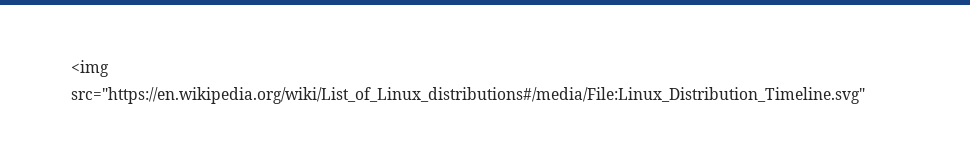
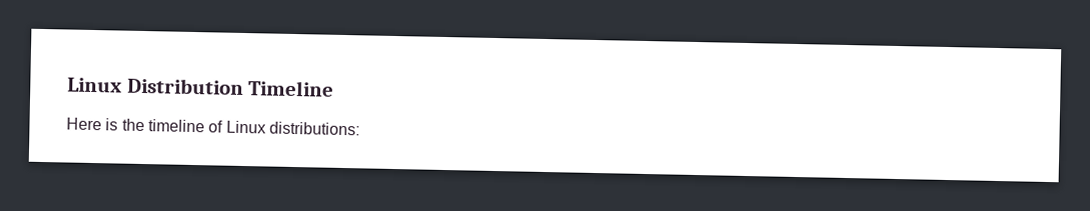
[71,60,109,77] [71,87,865,104] <img src="https://en.wikipedia.org/wiki/List_of_Linux_distributions#/media/File:Linux_Distribution_Timeline.svg" -> [67,77,335,97] [66,117,360,136] Linux Distribution Timeline // Here is the timeline of Linux distributions:

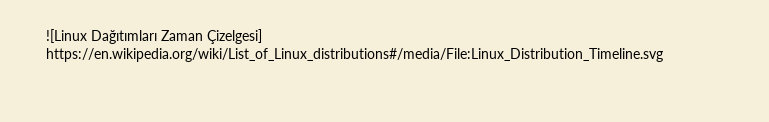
[67,77,335,97] [66,117,360,136] Linux Distribution Timeline // Here is the timeline of Linux distributions: -> [46,29,262,44] [46,48,663,62] ![Linux Dağıtımları Zaman Çizelgesi] https://en.wikipedia.org/wiki/List_of_Linux_distributions#/media/File:Linux_Distribution_Timeline.svg

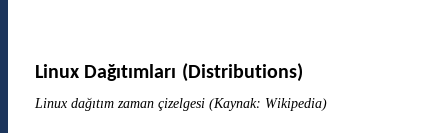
[46,29,262,44] [46,48,663,62] ![Linux Dağıtımları Zaman Çizelgesi] https://en.wikipedia.org/wiki/List_of_Linux_distributions#/media/File:Linux_Distribution_Timeline.svg -> [35,63,303,82] [34,97,327,111] Linux Dağıtımları (Distributions) // Linux dağıtım zaman çizelgesi (Kaynak: Wikipedia)

